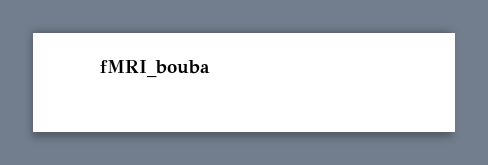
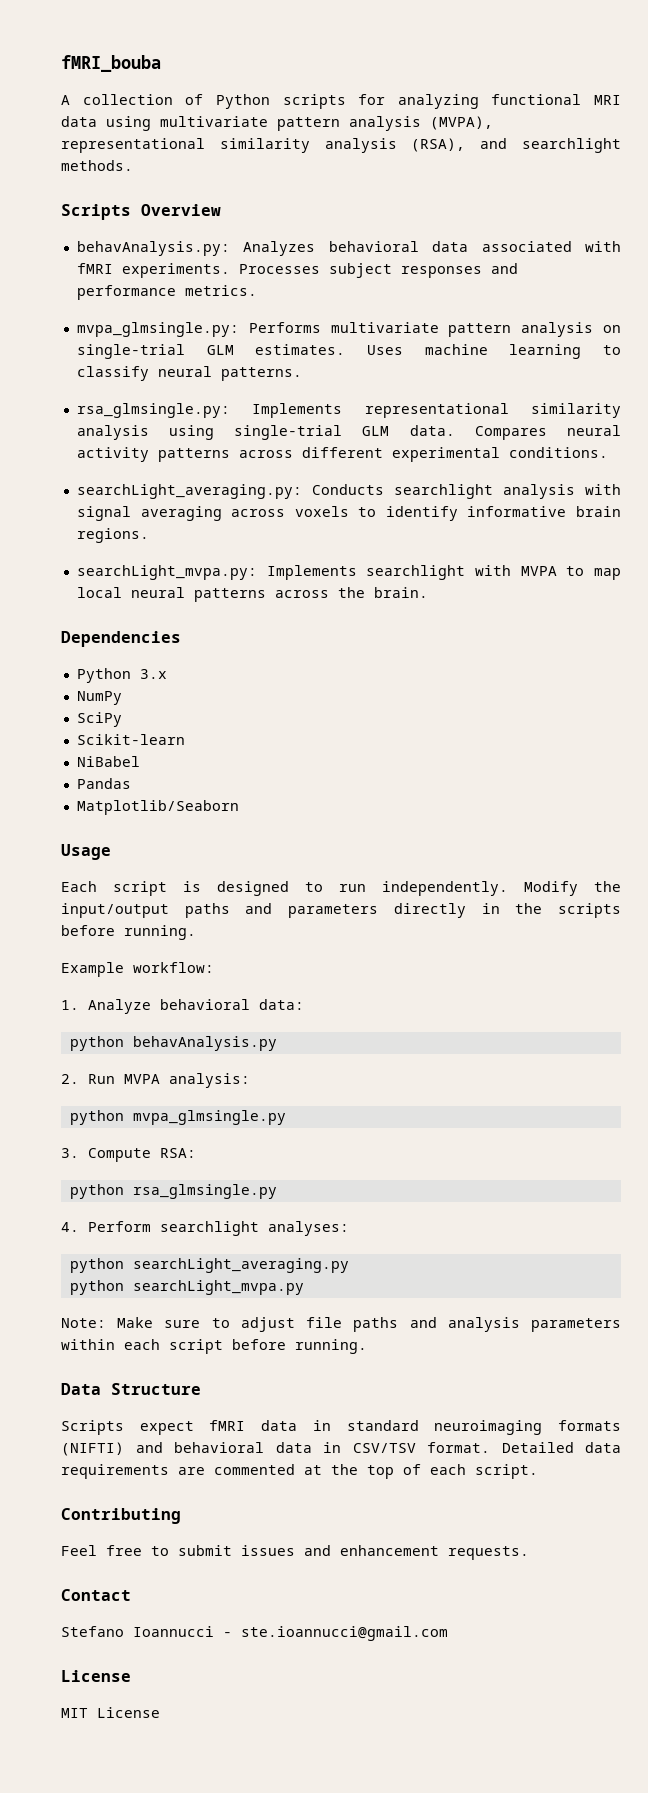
(210, 69) none -> [61,94,621,109] [61,116,493,131] [61,138,621,153] [61,160,133,171] [61,204,221,220] [76,241,621,256] [76,263,518,278] [76,285,257,300] [76,322,621,337] [76,344,621,359] [76,366,302,381] [76,403,621,418] [76,425,621,440] [76,447,608,462] [76,484,621,499] [76,506,621,521] [76,528,149,543] [76,565,621,580] [76,587,428,602] [61,631,181,647] [76,668,167,683] [76,691,122,705] [76,712,122,727] [76,734,185,745] [76,756,140,767] [76,778,131,789] [76,800,239,815] [61,844,111,860] [61,881,621,896] [61,903,621,918] [61,925,196,940] [61,962,214,977] [61,999,304,1014] [69,1036,277,1051] [61,1073,250,1088] [69,1110,286,1125] [61,1148,196,1162] [69,1184,277,1199] [61,1221,349,1236] [69,1258,349,1273] [69,1280,304,1295] [61,1317,621,1332] [61,1339,367,1354] [61,1383,201,1395] [61,1420,621,1435] [61,1442,621,1456] [61,1464,538,1479] [61,1508,181,1524] [61,1545,529,1560] [61,1589,131,1601] [61,1626,448,1641] [61,1670,131,1682] [61,1707,160,1718] // A collection of Python scripts for analyzing functional MRI data using multivariate pattern analysis (MVPA), representational similarity analysis (RSA), and searchlight methods. // Scripts Overview // behavAnalysis.py: Analyzes behavioral data associated with fMRI experiments. Processes subject responses and performance metrics. // mvpa_glmsingle.py: Performs multivariate pattern analysis on single-trial GLM estimates. Uses machine learning to classify neural patterns. // rsa_glmsingle.py: Implements representational similarity analysis using single-trial GLM data. Compares neural activity patterns across different experimental conditions. // searchLight_averaging.py: Conducts searchlight analysis with signal averaging across voxels to identify informative brain regions. // searchLight_mvpa.py: Implements searchlight with MVPA to map local neural patterns across the brain. // Dependencies // Python 3.x // NumPy // SciPy // Scikit-learn // NiBabel // Pandas // Matplotlib/Seaborn // Usage // Each script is designed to run independently. Modify the input/output paths and parameters directly in the scripts before running. // Example workflow: // 1. Analyze behavioral data: // python behavAnalysis.py // 2. Run MVPA analysis: // python mvpa_glmsingle.py // 3. Compute RSA: // python rsa_glmsingle.py // 4. Perform searchlight analyses: // python searchLight_averaging.py // python searchLight_mvpa.py // Note: Make sure to adjust file paths and analysis parameters within each script before running. // Data Structure // Scripts expect fMRI data in standard neuroimaging formats (NIFTI) and behavioral data in CSV/TSV format. Detailed data requirements are commented at the top of each script. // Contributing // Feel free to submit issues and enhancement requests. // Contact // Stefano Ioannucci - ste.ioannucci@gmail.com // License // MIT License

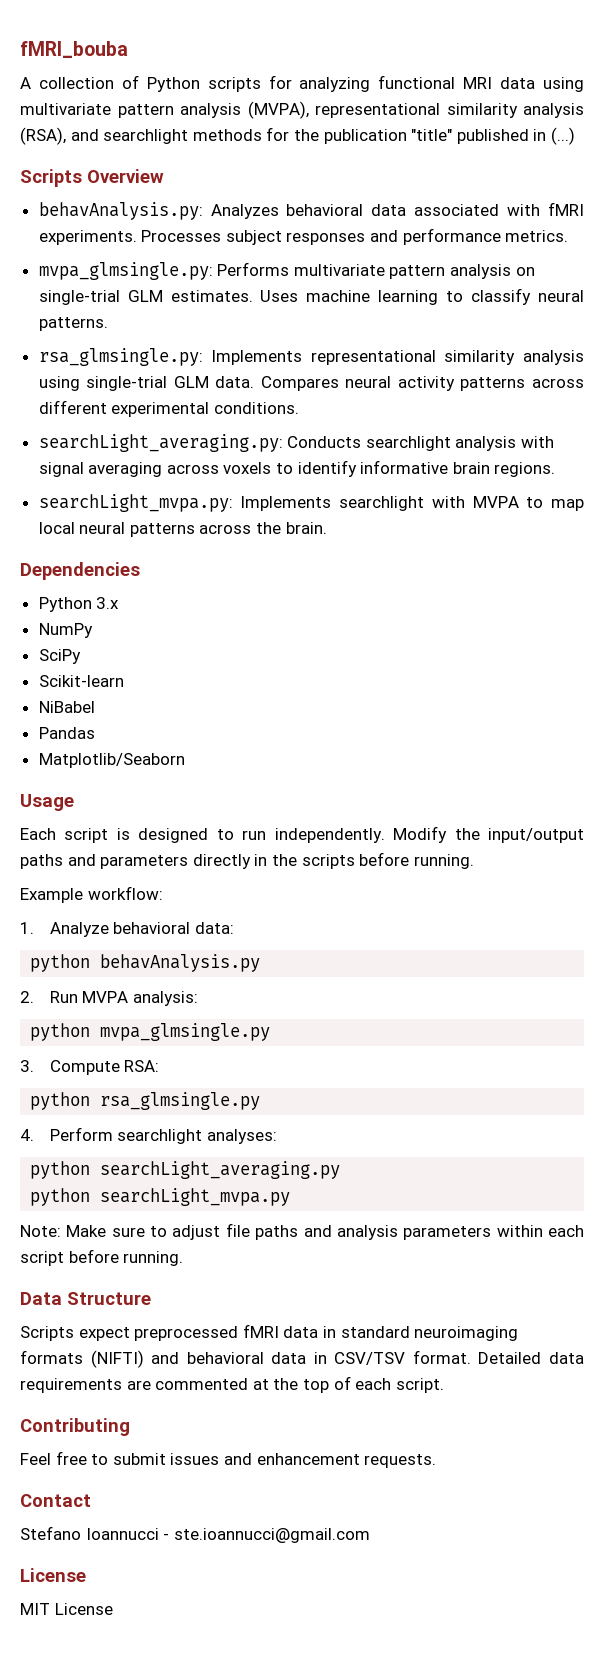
[61,160,133,171] methods. -> [192,127,575,145] methods for the publication "title" published in (...)
(194, 1428) none -> [134,1326,239,1341] preprocessed

